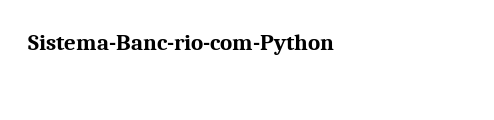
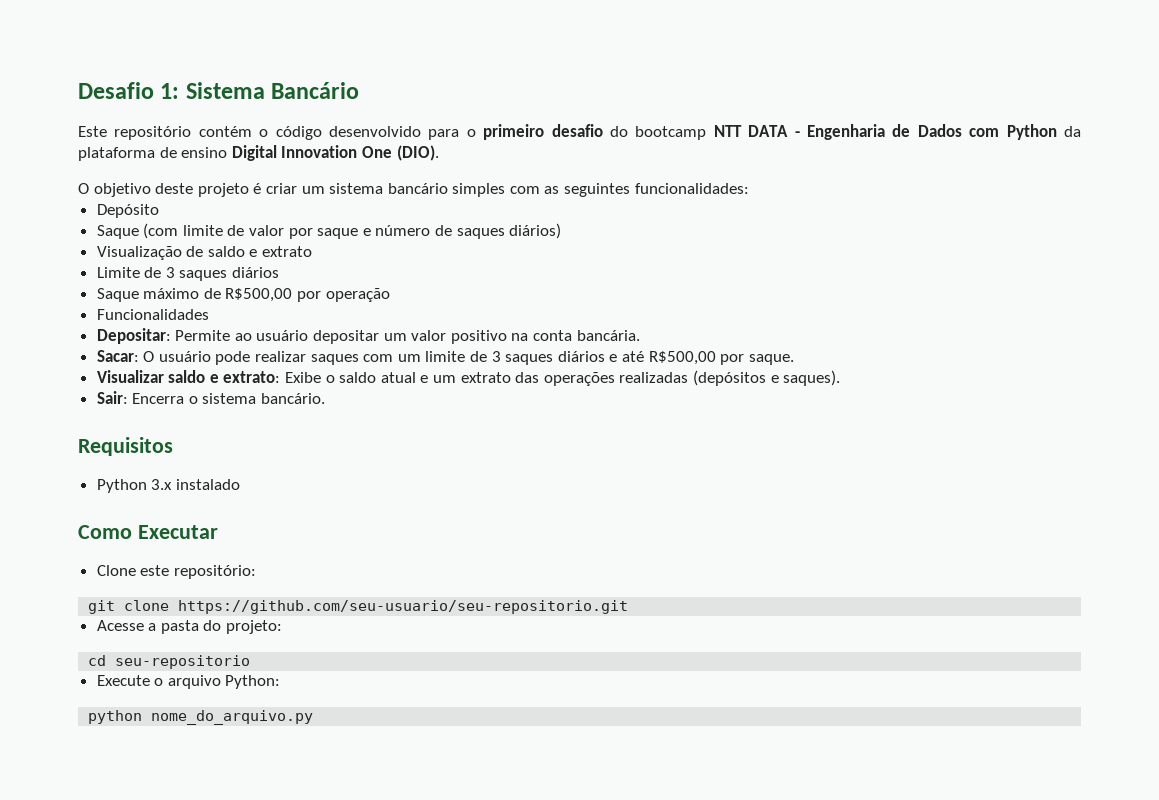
[28,34,334,55] Sistema-Banc-rio-com-Python -> [78,82,360,99] [78,124,1081,140] [78,145,439,161] [78,183,749,197] [96,204,159,218] [96,223,562,239] [96,246,313,260] [96,267,280,281] [96,288,390,302] [96,309,209,320] [96,328,640,344] [96,350,794,365] [96,370,841,386] [96,391,326,404] [78,437,173,456] [96,479,240,493] [78,525,218,539] [96,565,256,579] [88,600,629,614] [96,620,283,634] [88,655,251,669] [96,675,281,689] [88,710,314,725] Desafio 1: Sistema Bancário // Este repositório contém o código desenvolvido para o primeiro desafio do bootcamp NTT DATA - Engenharia de Dados com Python da plataforma de ensino Digital Innovation One (DIO). // O objetivo deste projeto é criar um sistema bancário simples com as seguintes funcionalidades: // Depósito // Saque (com limite de valor por saque e número de saques diários) // Visualização de saldo e extrato // Limite de 3 saques diários // Saque máximo de R$500,00 por operação // Funcionalidades // Depositar: Permite ao usuário depositar um valor positivo na conta bancária. // Sacar: O usuário pode realizar saques com um limite de 3 saques diários e até R$500,00 por saque. // Visualizar saldo e extrato: Exibe o saldo atual e um extrato das operações realizadas (depósitos e saques). // Sair: Encerra o sistema bancário. // Requisitos // Python 3.x instalado // Como Executar // Clone este repositório: // git clone https://github.com/seu-usuario/seu-repositorio.git // Acesse a pasta do projeto: // cd seu-repositorio // Execute o arquivo Python: // python nome_do_arquivo.py

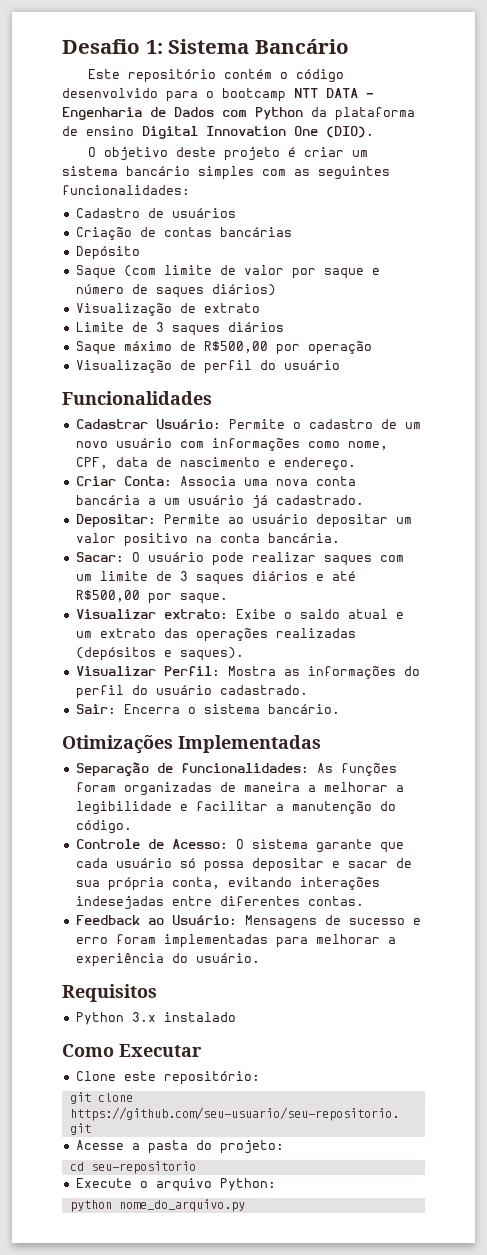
[483,124,628,140] primeiro desafio do -> (214, 94) none
(749, 188) none -> [75,208,236,218] [75,227,292,240] // Cadastro de usuários // Criação de contas bancárias
[207,246,258,257] saldo e -> (196, 308) none
[96,309,209,320] Funcionalidades -> [75,360,340,374] [62,391,212,405] [75,419,421,429] [75,438,388,451] [75,457,356,470] [75,476,356,486] [75,495,364,509] Visualização de perfil do usuário // Funcionalidades // Cadastrar Usuário: Permite o cadastro de um novo usuário com informações como nome, CPF, data de nascimento e endereço. // Criar Conta: Associa uma nova conta bancária a um usuário já cadastrado.
[168,370,219,383] saldo e -> (156, 614) none
(841, 378) none -> [75,666,420,679] [75,685,308,699] // Visualizar Perfil: Mostra as informações do perfil do usuário cadastrado.
(326, 398) none -> [62,735,321,754] [75,762,397,777] [75,782,404,796] [75,801,396,815] [75,820,132,834] [75,839,404,853] [75,858,412,872] [75,877,380,891] [75,896,364,910] [75,915,421,929] [75,934,396,948] [75,953,260,967] // Otimizações Implementadas // Separação de funcionalidades: As funções foram organizadas de maneira a melhorar a legibilidade e facilitar a manutenção do código. // Controle de Acesso: O sistema garante que cada usuário só possa depositar e sacar de sua própria conta, evitando interações indesejadas entre diferentes contas. // Feedback ao Usuário: Mensagens de sucesso e erro foram implementadas para melhorar a experiência do usuário.

